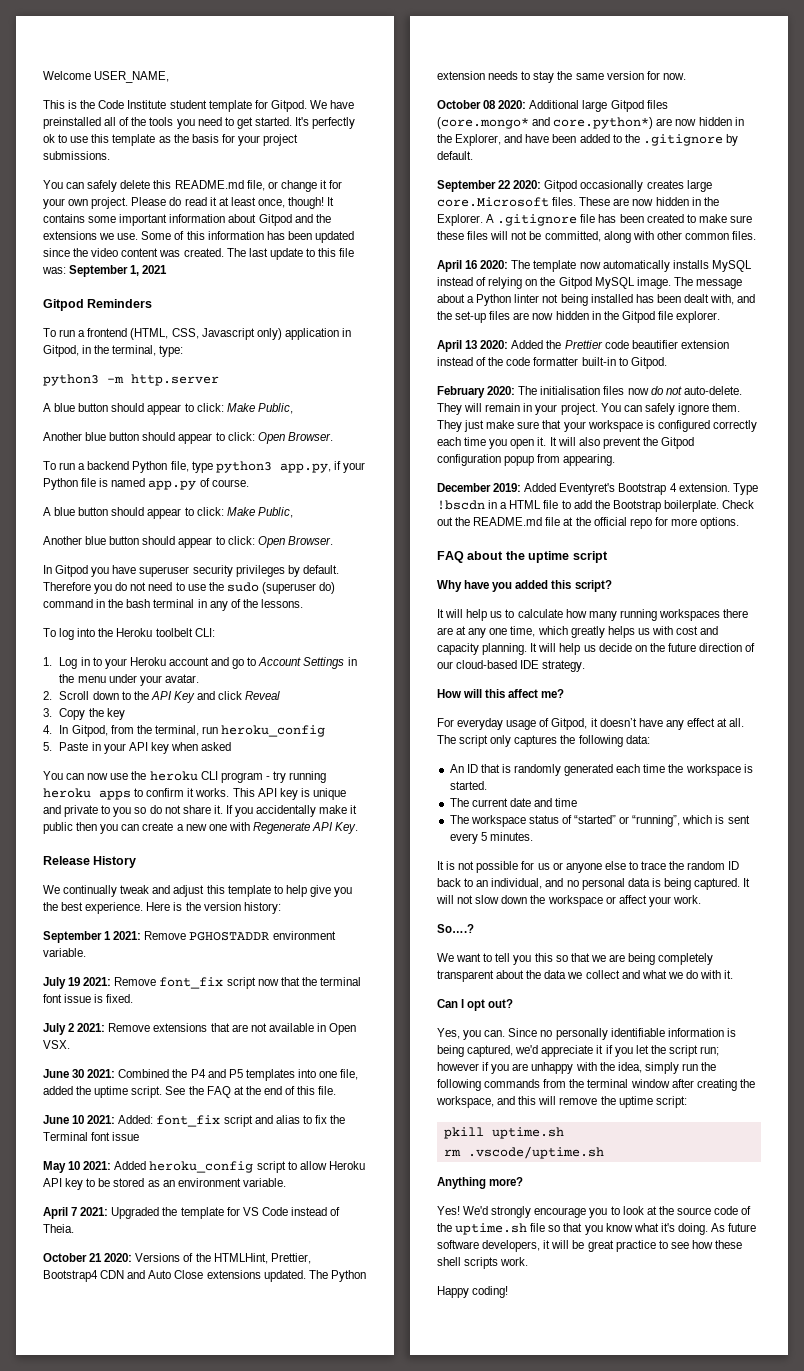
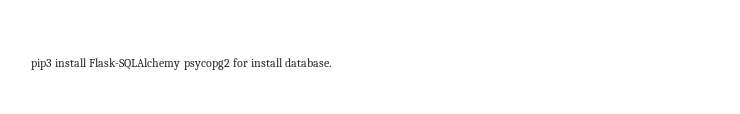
[43,71,170,83] [43,100,355,112] [43,117,356,129] [43,134,299,146] [43,151,110,160] [43,180,343,192] [43,197,335,209] [43,214,331,226] [43,231,354,243] [43,248,355,260] [42,265,168,277] [43,299,153,311] [43,328,351,340] [43,345,184,357] [43,374,219,386] [43,403,293,415] [43,432,333,444] [43,461,365,473] [43,478,249,490] [43,507,293,519] [43,536,333,548] [43,565,339,577] [43,582,336,594] [43,599,303,611] [43,628,215,640] [43,657,357,669] [59,674,199,686] [43,691,281,703] [43,708,125,720] [43,725,326,737] [43,742,232,754] [43,771,327,783] [43,788,346,800] [43,805,358,817] [43,822,359,834] [43,856,137,868] [43,885,353,897] [43,902,281,914] [43,931,336,943] [43,948,86,957] [43,977,361,989] [43,994,134,1003] [43,1023,357,1035] [43,1040,70,1049] [43,1069,359,1081] [43,1086,337,1098] [43,1115,346,1127] [43,1132,140,1141] [43,1161,365,1173] [43,1178,286,1190] [43,1207,341,1219] [43,1224,74,1233] [43,1253,311,1264] [43,1270,366,1282] [437,71,686,83] [437,100,668,112] [437,117,744,129] [437,134,738,146] [437,151,473,160] [437,180,712,192] [437,197,719,207] [437,214,752,226] [437,231,757,243] [437,260,752,272] [437,277,742,289] [437,294,756,306] [437,311,721,323] [437,340,729,352] [437,357,667,369] [437,386,742,398] [437,403,741,415] [437,420,757,432] [437,437,695,449] [437,454,616,466] [437,483,758,495] [437,500,755,512] [437,517,740,529] [437,551,608,563] [437,580,612,592] [437,609,749,621] [437,626,719,638] [437,643,756,655] [437,660,586,672] [437,689,565,698] [437,718,745,730] [437,735,650,747] [449,764,753,776] [449,781,487,790] [449,798,578,807] [449,815,750,827] [449,832,533,844] [437,861,740,873] [437,878,751,890] [436,895,701,907] [437,924,474,933] [437,953,714,965] [437,970,734,982] [437,999,514,1011] [437,1028,736,1040] [437,1045,720,1057] [437,1062,717,1074] [437,1079,755,1091] [436,1096,687,1108] [443,1127,564,1139] [443,1146,604,1159] [437,1177,524,1189] [437,1206,752,1218] [437,1223,757,1235] [437,1240,743,1252] [437,1257,529,1269] [437,1286,509,1298] Welcome USER_NAME, // This is the Code Institute student template for Gitpod. We have preinstalled all of the tools you need to get started. It's perfectly ok to use this template as the basis for your project submissions. // You can safely delete this README.md file, or change it for your own project. Please do read it at least once, though! It contains some important information about Gitpod and the extensions we use. Some of this information has been updated since the video content was created. The last update to this file was: September 1, 2021 // Gitpod Reminders // To run a frontend (HTML, CSS, Javascript only) application in Gitpod, in the terminal, type: // python3 -m http.server // A blue button should appear to click: Make Public, // Another blue button should appear to click: Open Browser. // To run a backend Python file, type python3 app.py, if your Python file is named app.py of course. // A blue button should appear to click: Make Public, // Another blue button should appear to click: Open Browser. // In Gitpod you have superuser security privileges by default. Therefore you do not need to use the sudo (superuser do) command in the bash terminal in any of the lessons. // To log into the Heroku toolbelt CLI: // 1. Log in to your Heroku account and go to Account Settings in the menu under your avatar. // 2. Scroll down to the API Key and click Reveal // 3. Copy the key // 4. In Gitpod, from the terminal, run heroku_config // 5. Paste in your API key when asked // You can now use the heroku CLI program - try running heroku apps to confirm it works. This API key is unique and private to you so do not share it. If you accidentally make it public then you can create a new one with Regenerate API Key. // Release History // We continually tweak and adjust this template to help give you the best experience. Here is the version history: // September 1 2021: Remove PGHOSTADDR environment variable. // July 19 2021: Remove font_fix script now that the terminal font issue is fixed. // July 2 2021: Remove extensions that are not available in Open VSX. // June 30 2021: Combined the P4 and P5 templates into one file, added the uptime script. See the FAQ at the end of this file. // June 10 2021: Added: font_fix script and alias to fix the Terminal font issue // May 10 2021: Added heroku_config script to allow Heroku API key to be stored as an environment variable. // April 7 2021: Upgraded the template for VS Code instead of Theia. // October 21 2020: Versions of the HTMLHint, Prettier, Bootstrap4 CDN and Auto Close extensions updated. The Python extension needs to stay the same version for now. // October 08 2020: Additional large Gitpod files (core.mongo* and core.python*) are now hidden in the Explorer, and have been added to the .gitignore by default. // September 22 2020: Gitpod occasionally creates large core.Microsoft files. These are now hidden in the Explorer. A .gitignore file has been created to make sure these files will not be committed, along with other common files. // April 16 2020: The template now automatically installs MySQL instead of relying on the Gitpod MySQL image. The message about a Python linter not being installed has been dealt with, and the set-up files are now hidden in the Gitpod file explorer. // April 13 2020: Added the Prettier code beautifier extension instead of the code formatter built-in to Gitpod. // February 2020: The initialisation files now do not auto-delete. They will remain in your project. You can safely ignore them. They just make sure that your workspace is configured correctly each time you open it. It will also prevent the Gitpod configuration popup from appearing. // December 2019: Added Eventyret's Bootstrap 4 extension. Type !bscdn in a HTML file to add the Bootstrap boilerplate. Check out the README.md file at the official repo for more options. // FAQ about the uptime script // Why have you added this script? // It will help us to calculate how many running workspaces there are at any one time, which greatly helps us with cost and capacity planning. It will help us decide on the future direction of our cloud-based IDE strategy. // How will this affect me? // For everyday usage of Gitpod, it doesn’t have any effect at all. The script only captures the following data: // An ID that is randomly generated each time the workspace is started. // The current date and time // The workspace status of “started” or “running”, which is sent every 5 minutes. // It is not possible for us or anyone else to trace the random ID back to an individual, and no personal data is being captured. It will not slow down the workspace or affect your work. // So….? // We want to tell you this so that we are being completely transparent about the data we collect and what we do with it. // Can I opt out? // Yes, you can. Since no personally identifiable information is being captured, we'd appreciate it if you let the script run; however if you are unhappy with the idea, simply run the following commands from the terminal window after creating the workspace, and this will remove the uptime script: // pkill uptime.sh // rm .vscode/uptime.sh // Anything more? // Yes! We'd strongly encourage you to look at the source code of the uptime.sh file so that you know what it's doing. As future software developers, it will be great practice to see how these shell scripts work. // Happy coding! -> [31,58,332,70] pip3 install Flask-SQLAlchemy psycopg2 for install database.

